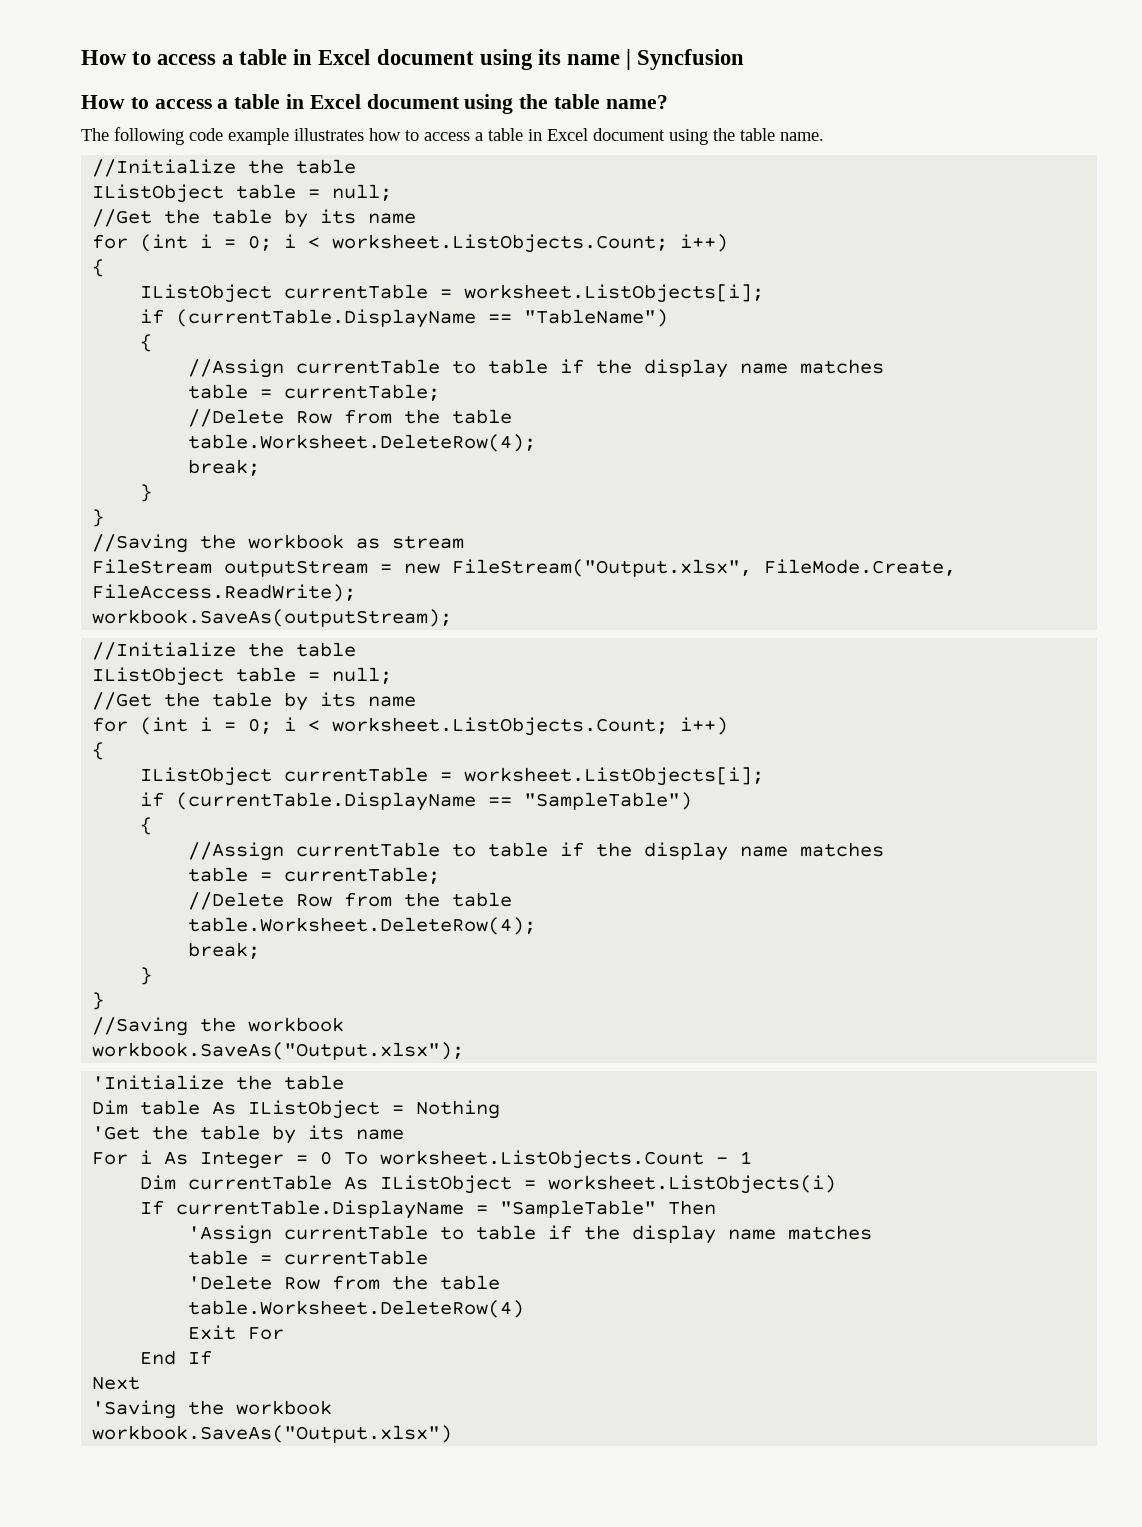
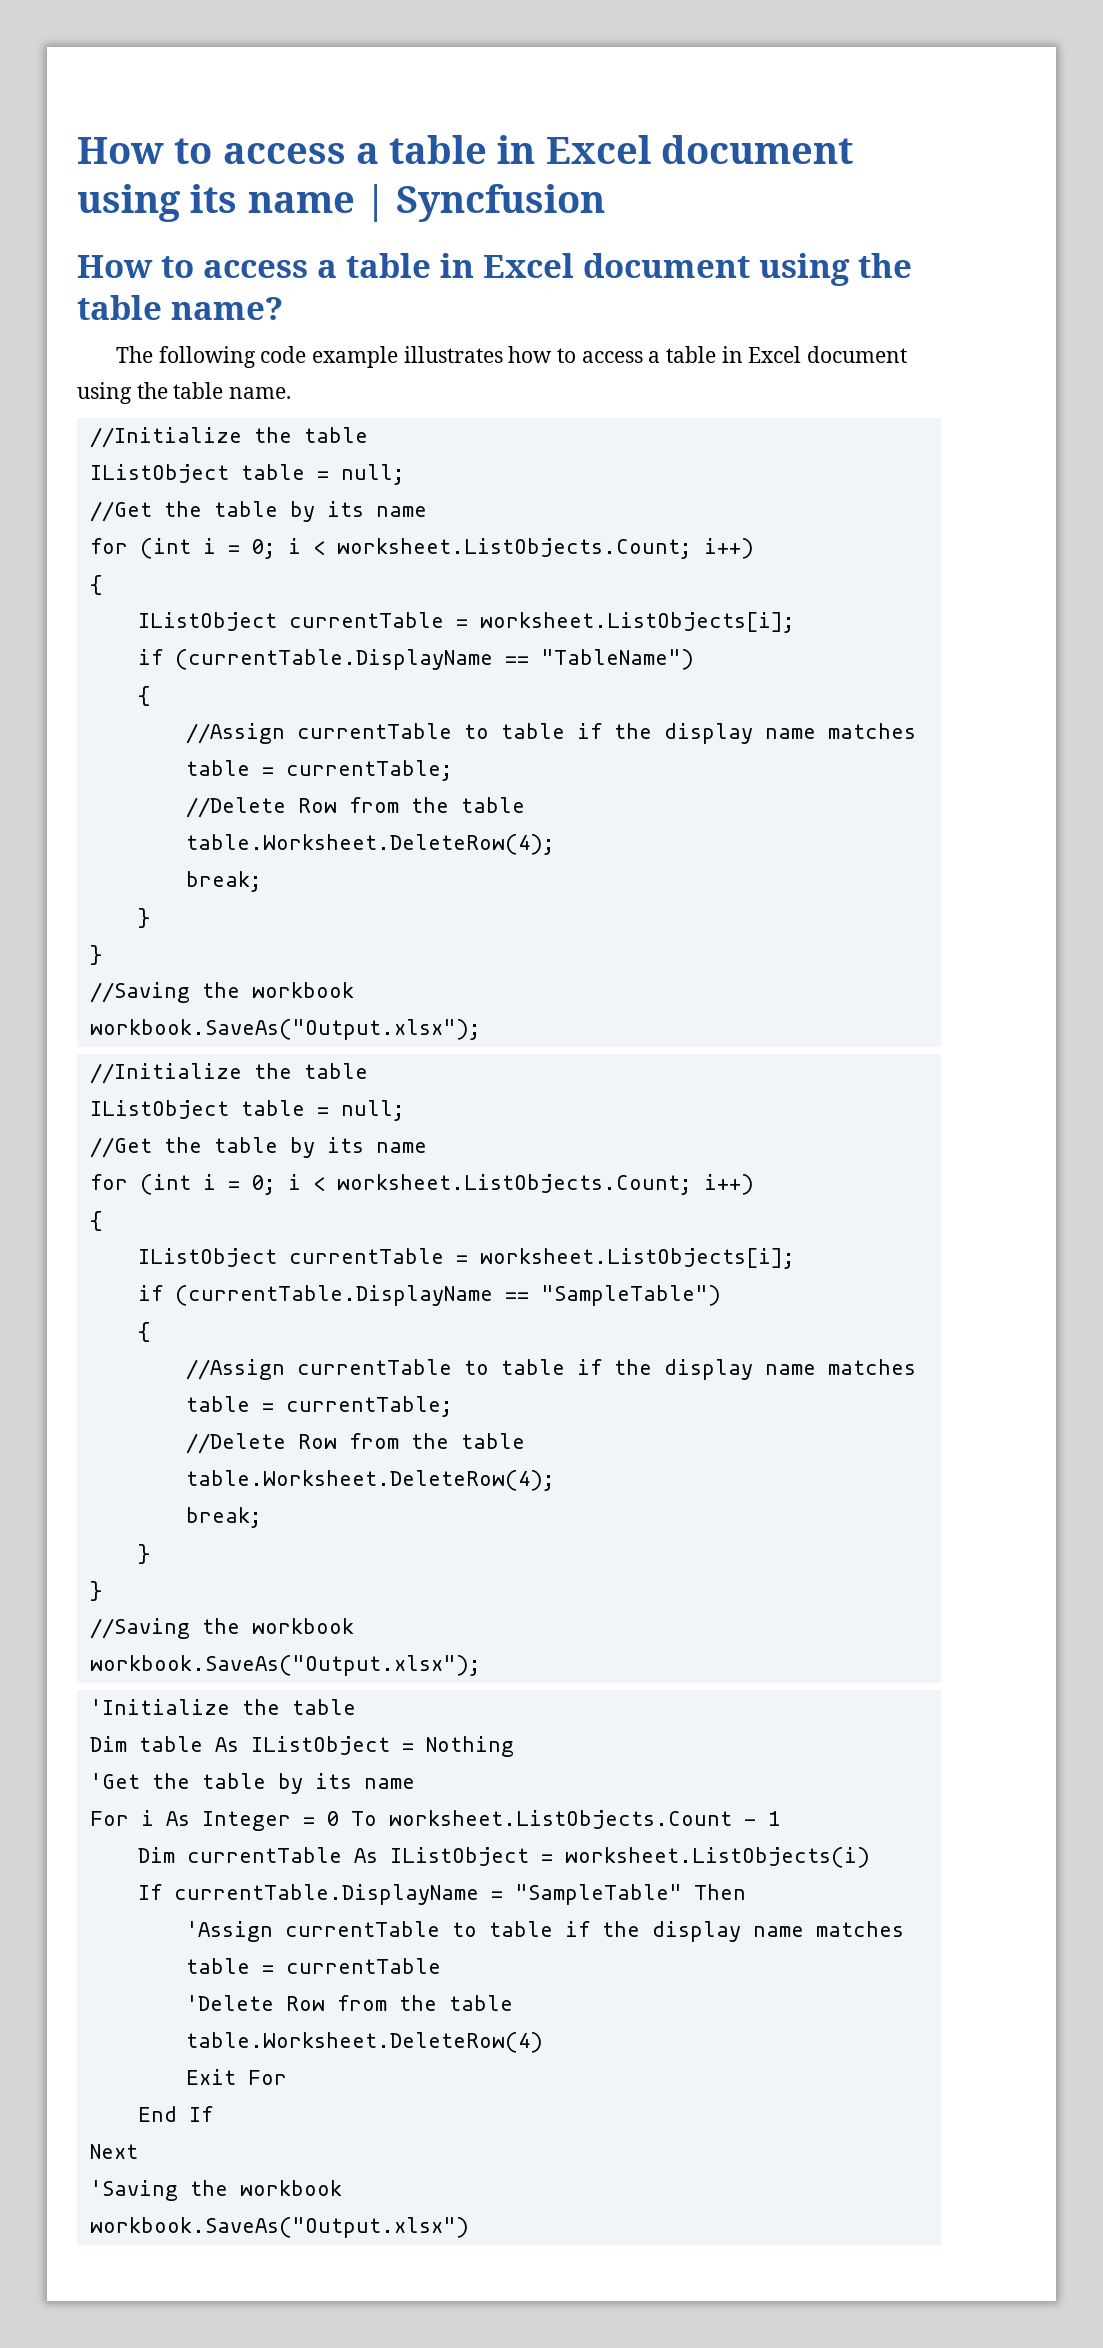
[356,535,465,549] [92,559,957,577] [92,584,357,602] [92,609,453,627] as stream // FileStream outputStream = new FileStream("Output.xlsx", FileMode.Create, FileAccess.ReadWrite); // workbook.SaveAs(outputStream); -> [89,1019,481,1040] // workbook.SaveAs("Output.xlsx");

